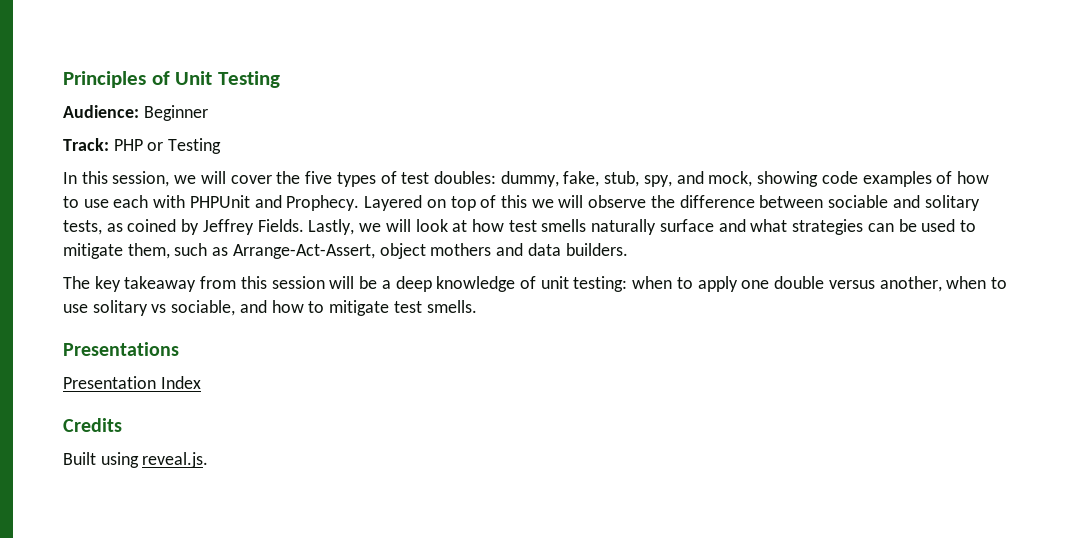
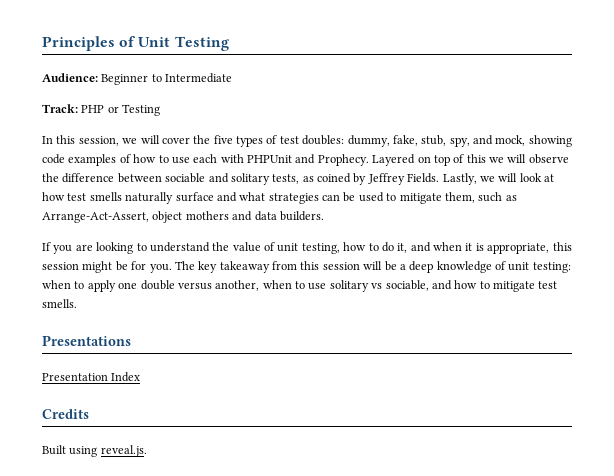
(208, 113) none -> [151,73,233,83] to Intermediate
(628, 249) none -> [42,242,572,254] [42,261,172,273] If you are looking to understand the value of unit testing, how to do it, and when it is appropriate, this session might be for you.

